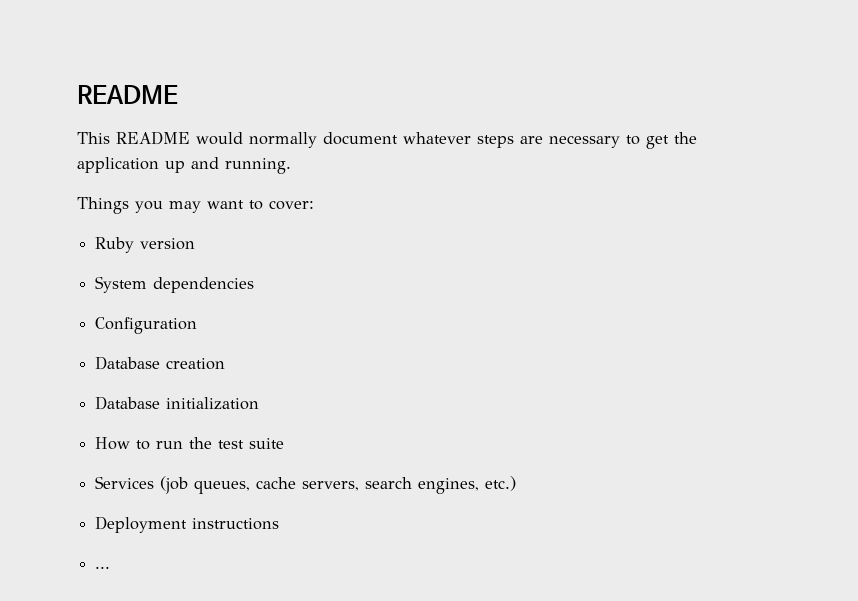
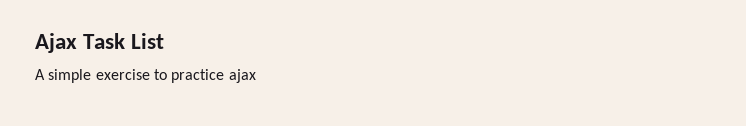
[77,85,178,104] [77,131,697,149] [77,157,291,174] [77,197,314,214] [95,237,196,253] [95,276,255,293] [95,317,198,334] [95,356,226,370] [95,396,260,410] [95,437,285,450] [95,476,517,494] [95,516,280,533] [95,566,111,569] README // This README would normally document whatever steps are necessary to get the application up and running. // Things you may want to cover: // Ruby version // System dependencies // Configuration // Database creation // Database initialization // How to run the test suite // Services (job queues, cache servers, search engines, etc.) // Deployment instructions // ... -> [35,33,165,53] [35,69,256,83] Ajax Task List // A simple exercise to practice ajax

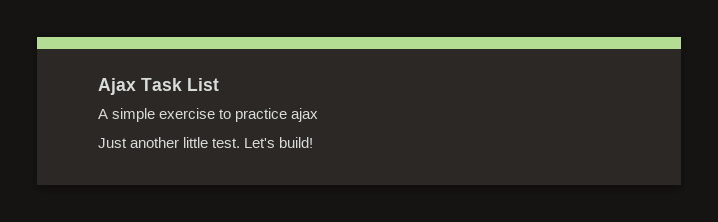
(256, 76) none -> [98,137,314,148] // Just another little test. Let's build!

